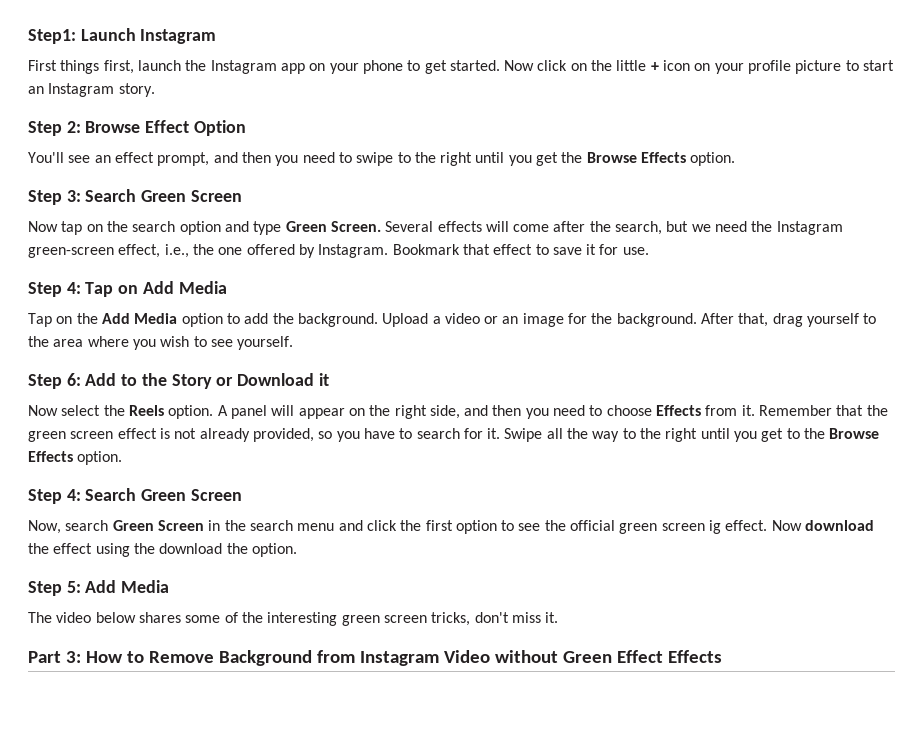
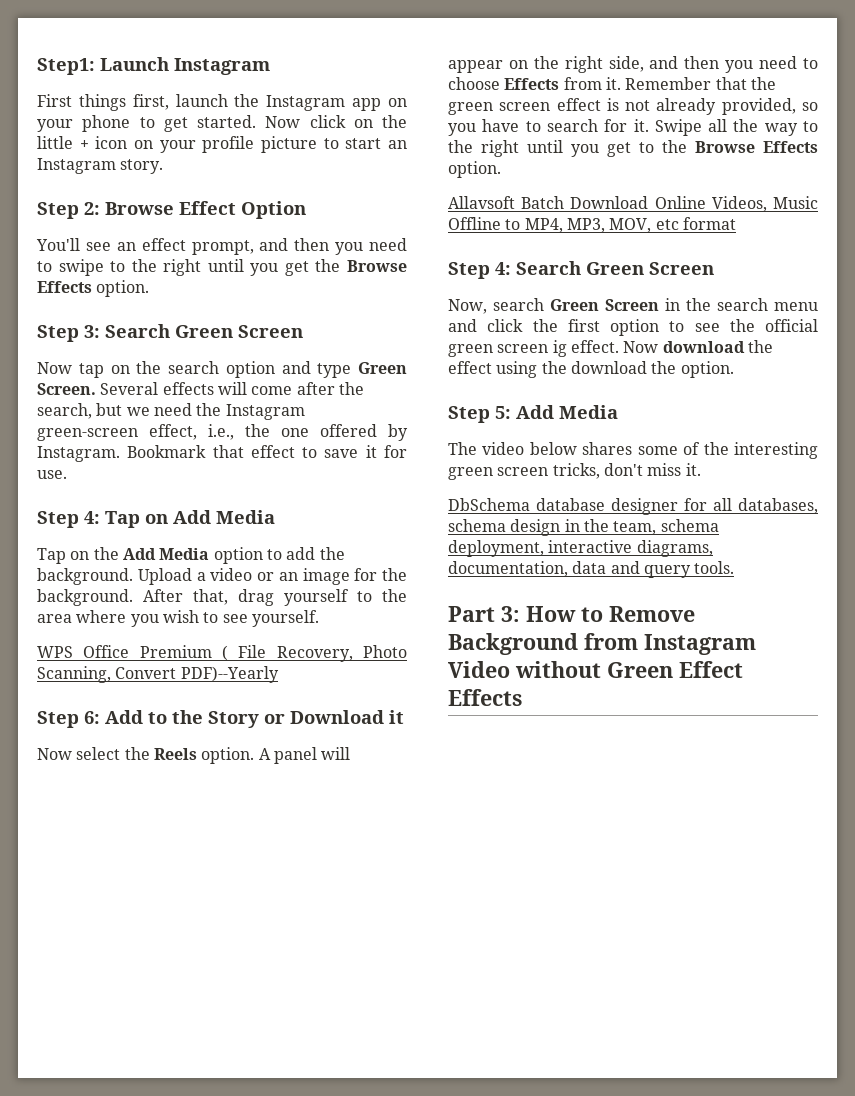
(294, 343) none -> [37,645,408,662] [37,666,279,683] // WPS Office Premium ( File Recovery, Photo Scanning, Convert PDF)--Yearly
(123, 458) none -> [448,196,818,212] [448,217,736,233] // Allavsoft Batch Download Online Videos, Music Offline to MP4, MP3, MOV, etc format
(559, 617) none -> [448,498,818,515] [448,519,719,536] [448,540,713,557] [448,561,735,578] // DbSchema database designer for all databases, schema design in the team, schema deployment, interactive diagrams, documentation, data and query tools.

